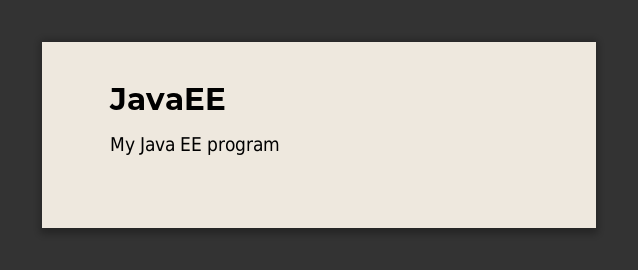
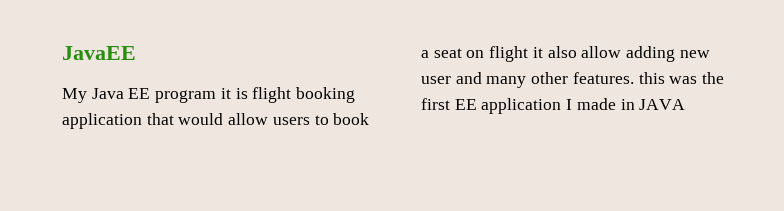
(281, 147) none -> [220,87,356,103] [62,113,370,129] [421,46,710,62] [421,72,725,88] [421,98,686,114] it is flight booking application that would allow users to book a seat on flight it also allow adding new user and many other features. this was the first EE application I made in JAVA

